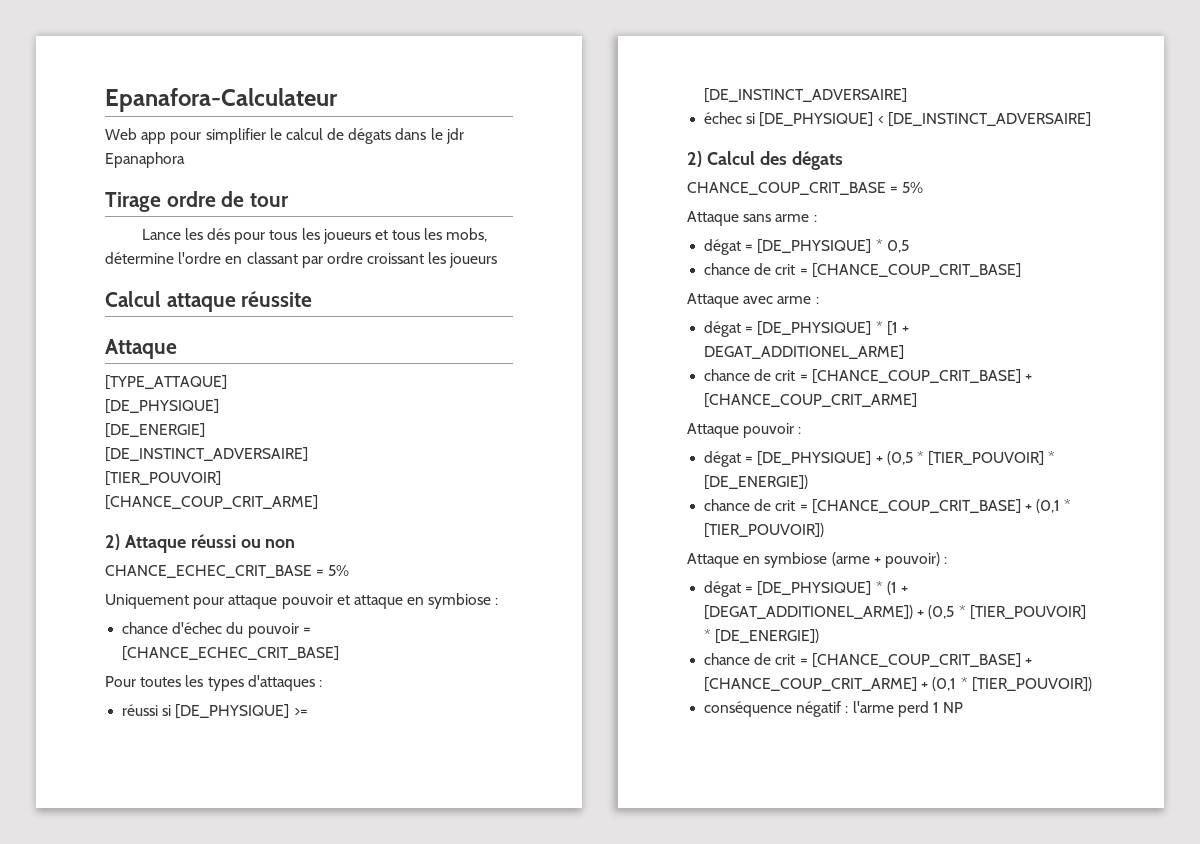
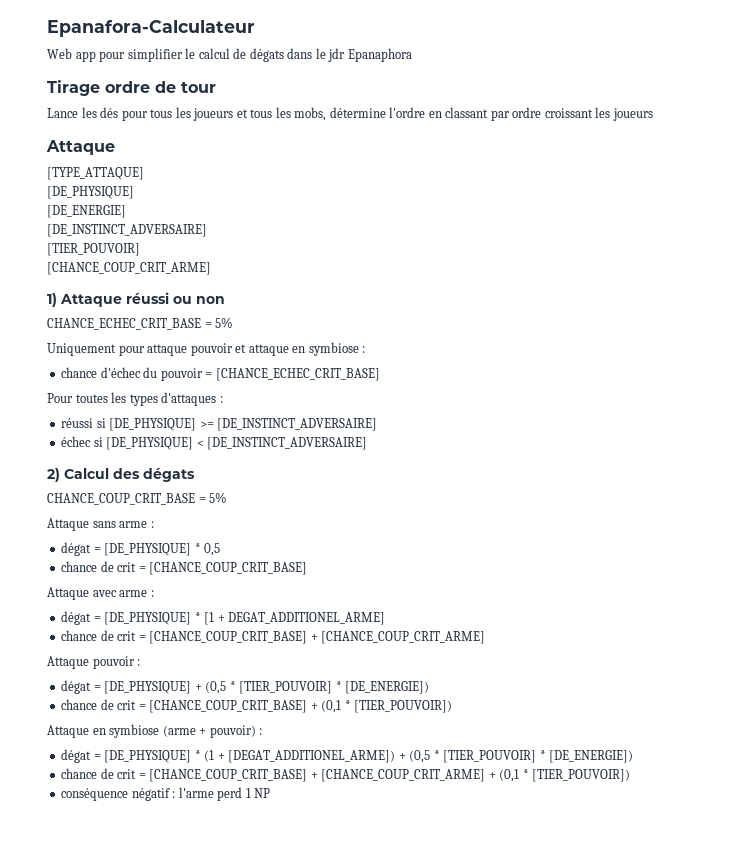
[105,291,313,312] // Calcul attaque réussite -> (653, 114) none
[105,534,120,550] 2) -> [47,293,57,307] 1)

